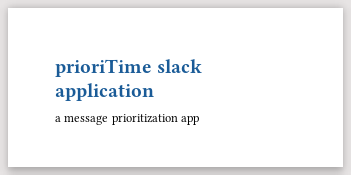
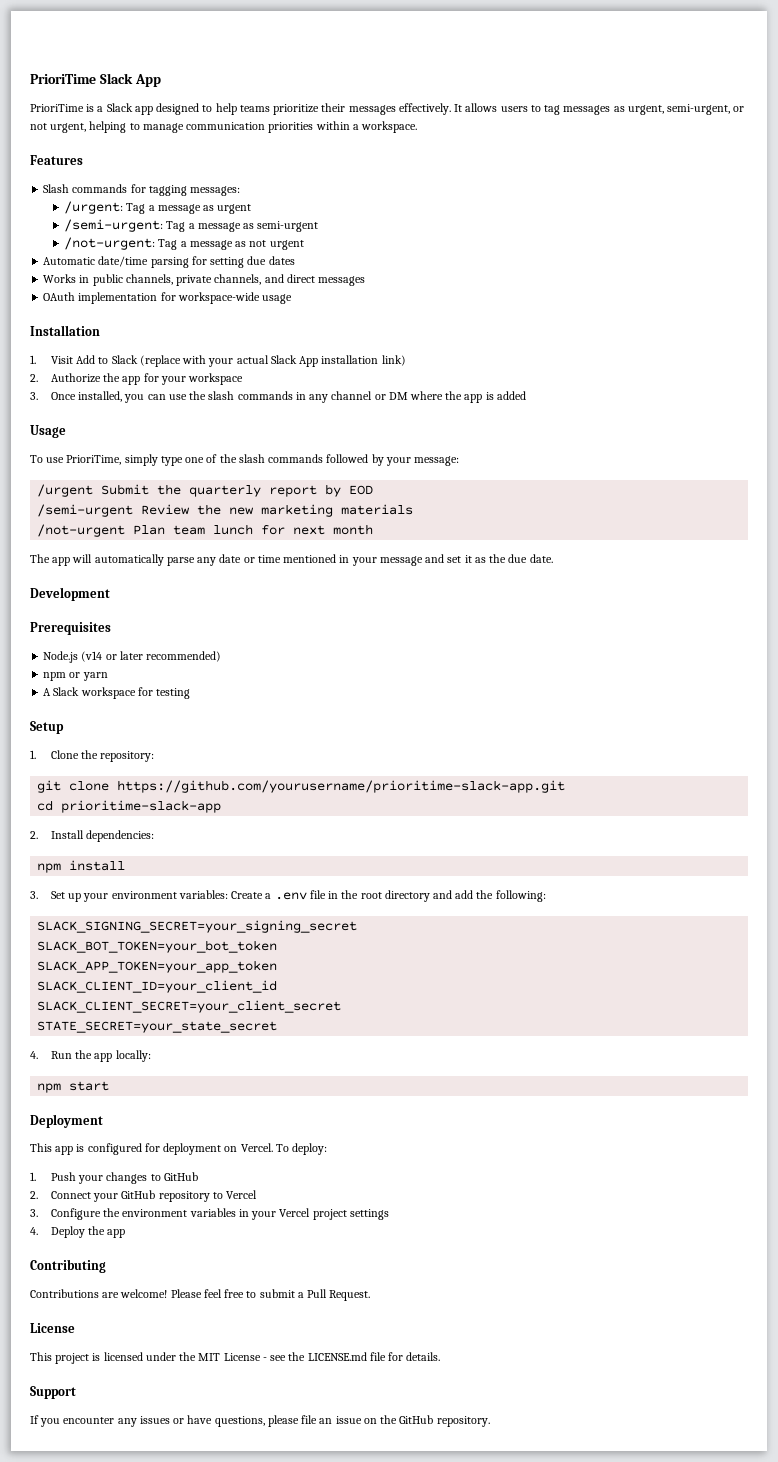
[55,59,203,77] [55,83,154,101] [55,114,200,125] prioriTime slack application // a message prioritization app -> [30,73,161,87] [30,103,745,115] [30,121,418,133] [30,155,83,165] [43,184,241,196] [64,201,252,214] [64,219,319,232] [64,237,304,250] [43,256,295,268] [43,274,366,286] [43,292,293,304] [30,325,100,336] [30,355,406,367] [30,373,244,385] [30,391,526,403] [30,425,66,438] [30,454,460,466] [37,484,374,497] [37,504,414,517] [37,524,374,537] [30,554,553,566] [30,587,110,601] [30,622,111,635] [43,651,222,663] [43,672,108,681] [43,687,191,699] [30,721,64,734] [30,750,155,762] [37,780,566,793] [37,800,222,813] [30,830,155,842] [37,860,126,873] [30,890,546,902] [37,920,358,933] [37,940,278,953] [37,960,278,973] [37,980,278,993] [37,1000,342,1013] [37,1021,278,1033] [30,1050,151,1062] [37,1081,110,1093] [30,1114,103,1128] [30,1143,328,1155] [30,1172,198,1184] [30,1190,258,1202] [30,1208,389,1220] [30,1226,126,1238] [30,1259,106,1273] [30,1289,371,1301] [30,1323,75,1333] [30,1352,441,1364] [30,1386,76,1399] [30,1415,490,1427] PrioriTime Slack App // PrioriTime is a Slack app designed to help teams prioritize their messages effectively. It allows users to tag messages as urgent, semi-urgent, or not urgent, helping to manage communication priorities within a workspace. // Features // Slash commands for tagging messages: // /urgent: Tag a message as urgent // /semi-urgent: Tag a message as semi-urgent // /not-urgent: Tag a message as not urgent // Automatic date/time parsing for setting due dates // Works in public channels, private channels, and direct messages // OAuth implementation for workspace-wide usage // Installation // 1. Visit Add to Slack (replace with your actual Slack App installation link) // 2. Authorize the app for your workspace // 3. Once installed, you can use the slash commands in any channel or DM where the app is added // Usage // To use PrioriTime, simply type one of the slash commands followed by your message: // /urgent Submit the quarterly report by EOD // /semi-urgent Review the new marketing materials // /not-urgent Plan team lunch for next month // The app will automatically parse any date or time mentioned in your message and set it as the due date. // Development // Prerequisites // Node.js (v14 or later recommended) // npm or yarn // A Slack workspace for testing // Setup // 1. Clone the repository: // git clone https://github.com/yourusername/prioritime-slack-app.git // cd prioritime-slack-app // 2. Install dependencies: // npm install // 3. Set up your environment variables: Create a .env file in the root directory and add the following: // SLACK_SIGNING_SECRET=your_signing_secret // SLACK_BOT_TOKEN=your_bot_token // SLACK_APP_TOKEN=your_app_token // SLACK_CLIENT_ID=your_client_id // SLACK_CLIENT_SECRET=your_client_secret // STATE_SECRET=your_state_secret // 4. Run the app locally: // npm start // Deployment // This app is configured for deployment on Vercel. To deploy: // 1. Push your changes to GitHub // 2. Connect your GitHub repository to Vercel // 3. Configure the environment variables in your Vercel project settings // 4. Deploy the app // Contributing // Contributions are welcome! Please feel free to submit a Pull Request. // License // This project is licensed under the MIT License - see the LICENSE.md file for details. // Support // If you encounter any issues or have questions, please file an issue on the GitHub repository.

